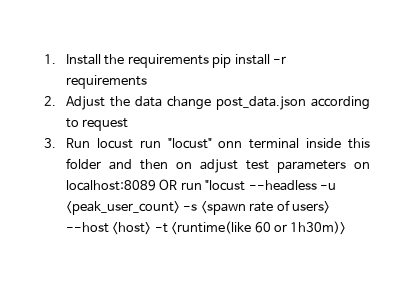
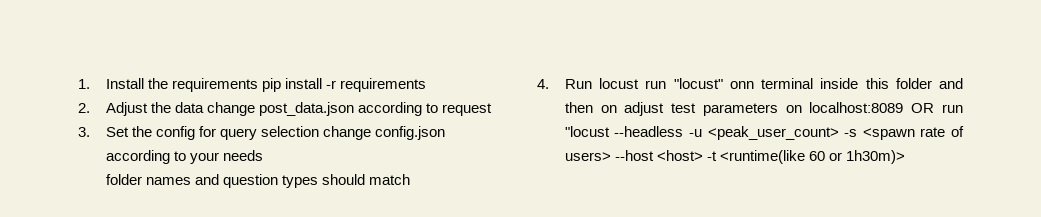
(56, 143) none -> [105,126,446,140] [105,150,263,164] [105,174,411,188] [537,79,549,89] Set the config for query selection change config.json according to your needs // folder names and question types should match // 4.

